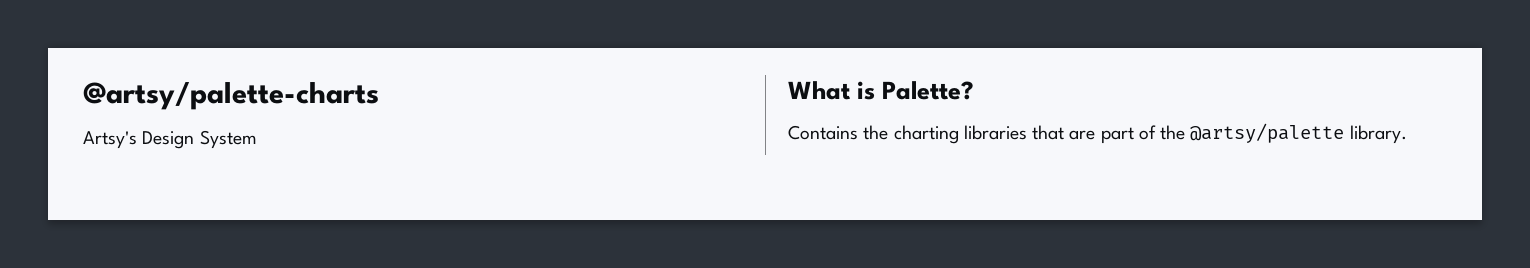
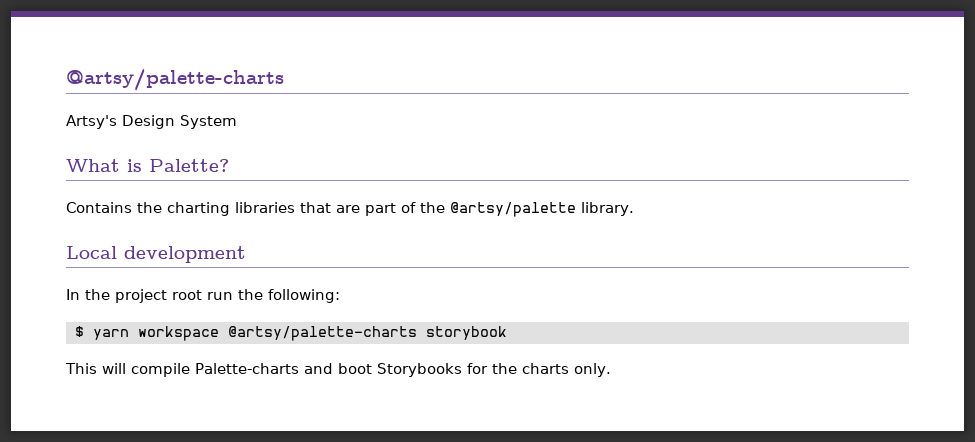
(1407, 134) none -> [66,246,246,263] [66,289,340,303] [75,326,507,341] [65,363,611,377] // Local development // In the project root run the following: // $ yarn workspace @artsy/palette-charts storybook // This will compile Palette-charts and boot Storybooks for the charts only.

